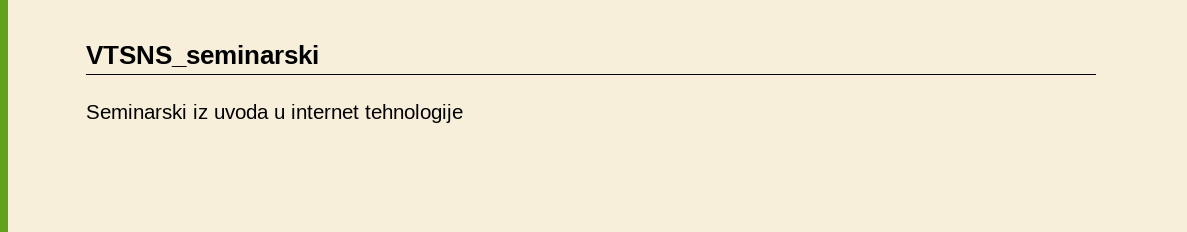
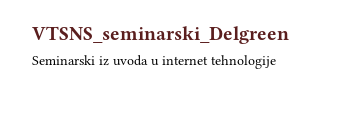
[86,45,319,67] VTSNS_seminarski -> [32,26,289,44] VTSNS_seminarski_Delgreen

